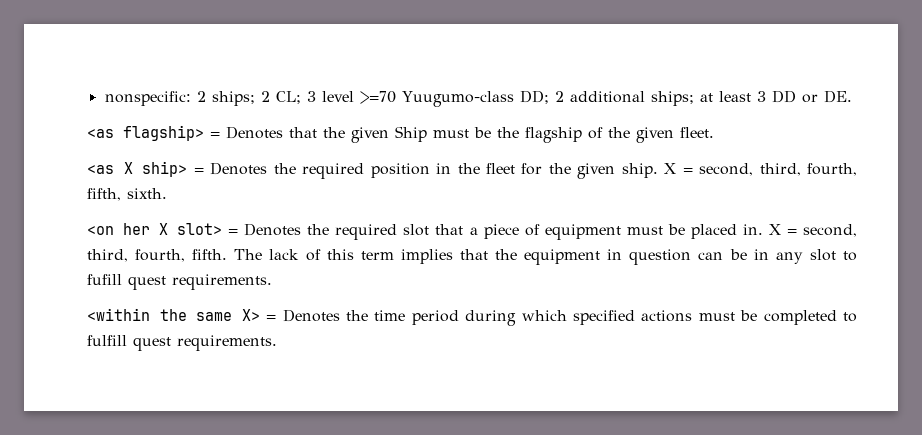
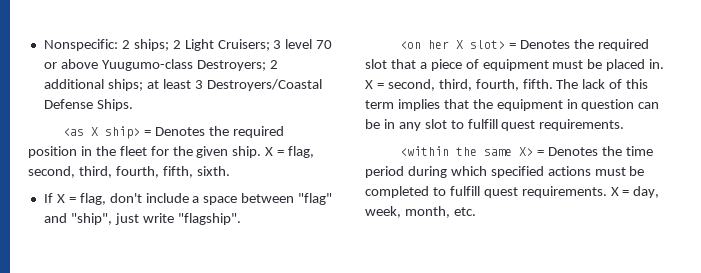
[104,91,191,106] nonspecific: -> [43,39,118,51] Nonspecific:
[275,90,549,107] CL; 3 level >=70 Yuugumo-class DD; -> [184,39,333,51] [43,59,266,71] Light Cruisers; 3 level 70 or above Yuugumo-class Destroyers;
[771,90,852,103] [87,125,714,143] DD or DE. // <as flagship> = Denotes that the given Ship must be the flagship of the given fleet. -> [206,79,322,91] [43,99,133,111] Destroyers/Coastal Defense Ships.
(693, 171) none -> [288,146,315,158] flag,
(167, 193) none -> [43,193,333,205] [43,213,241,225] // If X = flag, don't include a space between "flag" and "ship", just write "flagship".
[87,274,122,285] fufill -> [467,119,498,129] fulfill
(277, 343) none -> [610,186,660,198] [365,206,476,218] X = day, week, month, etc.

